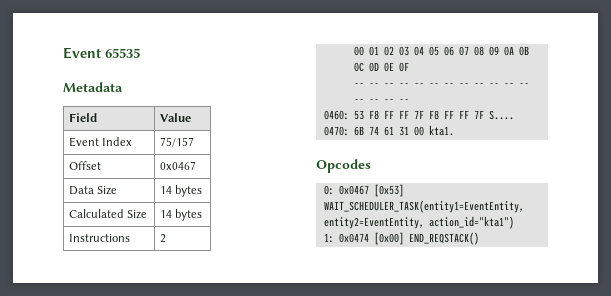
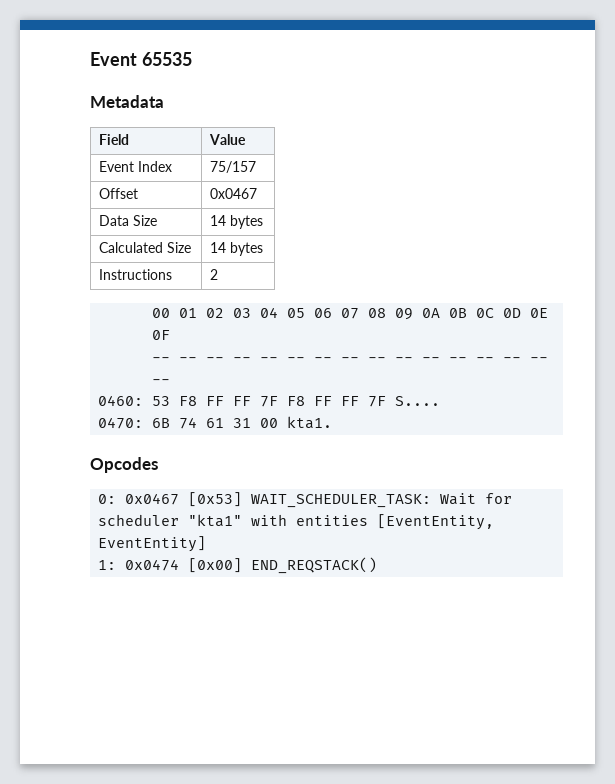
[323,200,524,213] [323,216,514,229] WAIT_SCHEDULER_TASK(entity1=EventEntity, entity2=EventEntity, action_id="kta1") -> [251,493,513,508] [98,514,495,530] [98,536,207,552] WAIT_SCHEDULER_TASK: Wait for scheduler "kta1" with entities [EventEntity, EventEntity]

